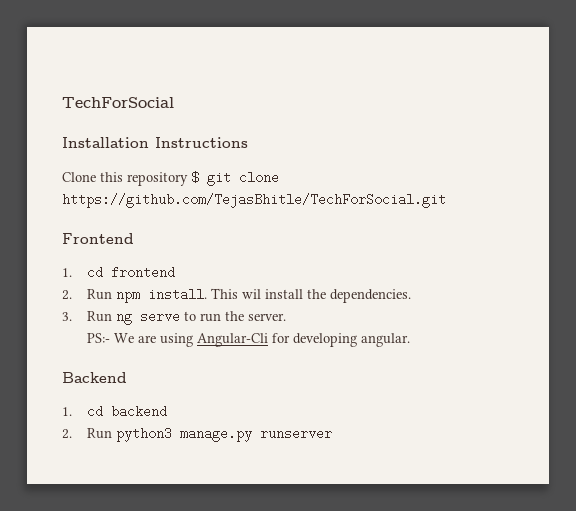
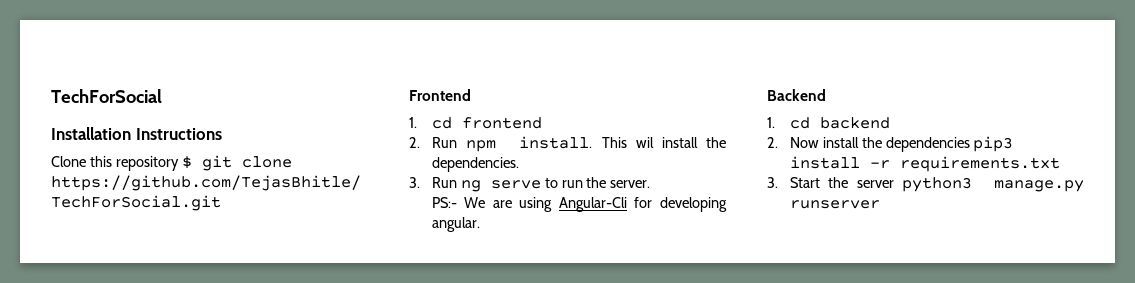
[87,428,113,439] Run -> [789,136,1014,152] [789,156,1060,172] [767,177,894,188] Now install the dependencies pip3 install -r requirements.txt // 3. Start the server

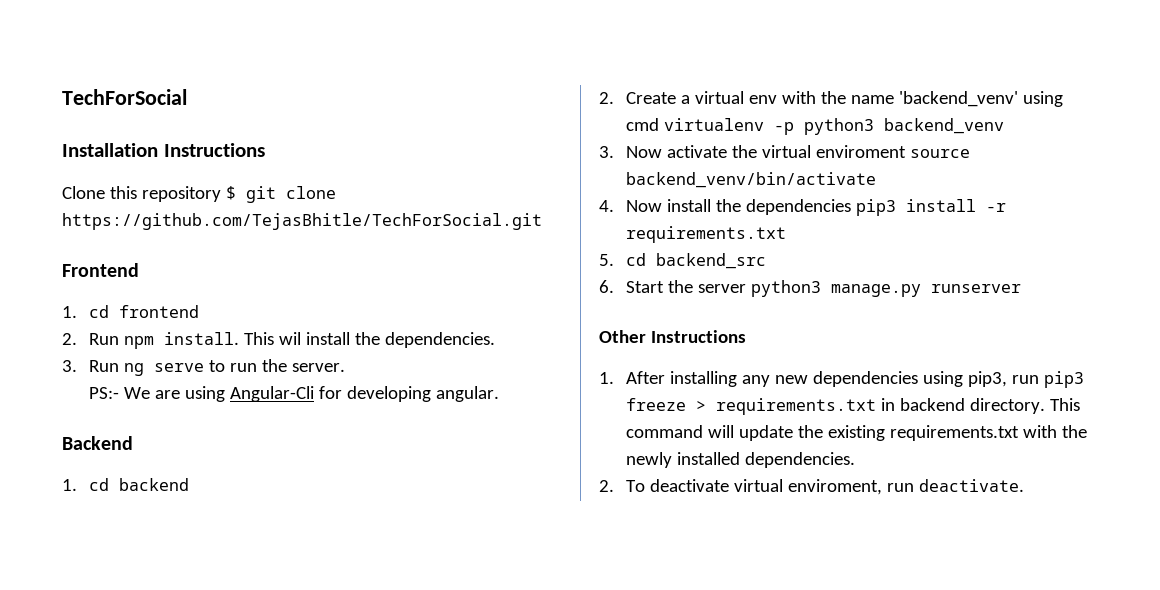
(778, 142) none -> [626,91,1063,107] [626,118,1005,135] [599,145,971,158] [626,172,877,188] [599,200,614,212] Create a virtual env with the name 'backend_venv' using cmd virtualenv -p python3 backend_venv // 3. Now activate the virtual enviroment source backend_venv/bin/activate // 4.
[767,177,778,188] 3. -> [599,253,767,269] [599,280,614,293] 5. cd backend_src // 6.
(880, 204) none -> [599,330,746,343] [599,371,1084,388] [626,398,1081,415] [626,425,1087,441] [626,452,856,468] [599,479,1025,495] // Other Instructions // 1. After installing any new dependencies using pip3, run pip3 freeze > requirements.txt in backend directory. This command will update the existing requirements.txt with the newly installed dependencies. // 2. To deactivate virtual enviroment, run deactivate.

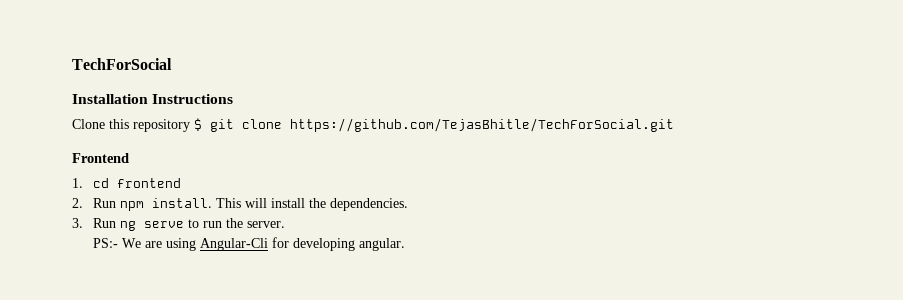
[279,332,302,345] wil -> [244,198,267,208] will
[62,436,133,450] [62,478,190,491] [599,91,1063,107] [626,118,1005,135] [599,145,971,158] [626,172,877,188] [599,199,1007,216] [626,226,787,243] [599,253,767,269] [599,280,1022,297] [599,330,746,343] [599,371,1084,388] [626,398,1081,415] [626,425,1087,441] [626,452,856,468] [599,479,1025,495] // Backend // 1. cd backend // 2. Create a virtual env with the name 'backend_venv' using cmd virtualenv -p python3 backend_venv // 3. Now activate the virtual enviroment source backend_venv/bin/activate // 4. Now install the dependencies pip3 install -r requirements.txt // 5. cd backend_src // 6. Start the server python3 manage.py runserver // Other Instructions // 1. After installing any new dependencies using pip3, run pip3 freeze > requirements.txt in backend directory. This command will update the existing requirements.txt with the newly installed dependencies. // 2. To deactivate virtual enviroment, run deactivate. -> (405, 244) none

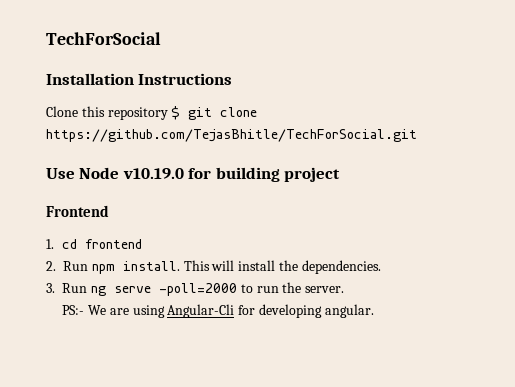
(674, 125) none -> [46,167,341,182] // Use Node v10.19.0 for building project
(184, 224) none -> [159,283,238,296] -poll=2000

